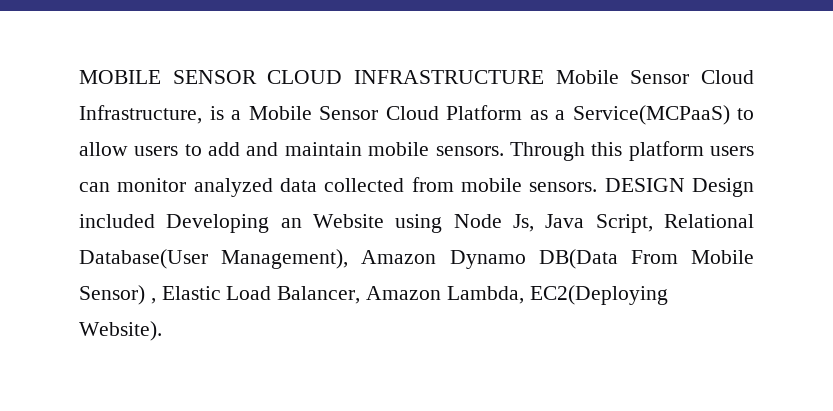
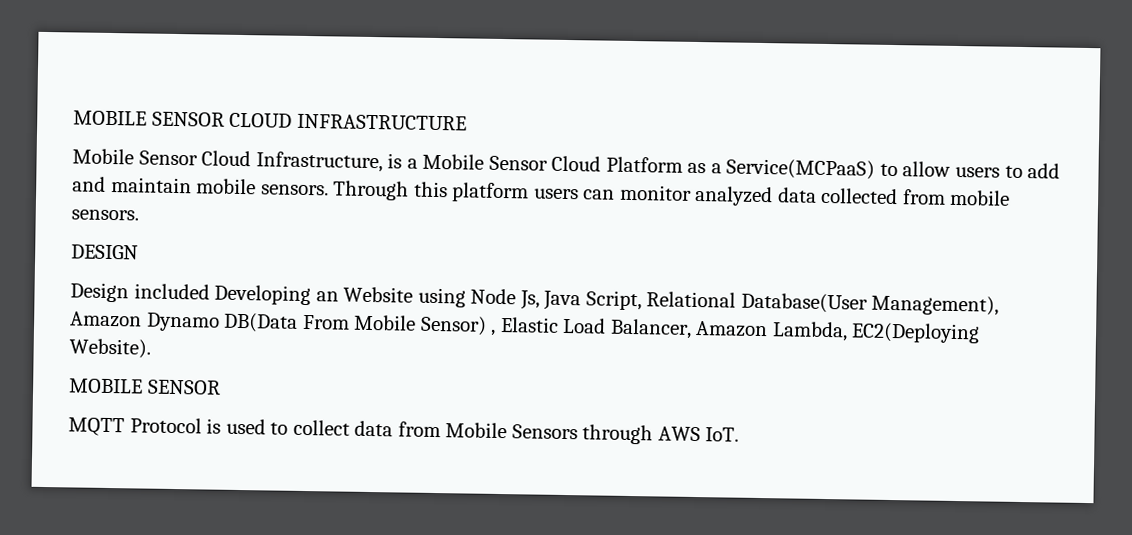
(544, 77) none -> (467, 122) //
(598, 187) none -> (139, 215) //
(685, 185) none -> (139, 252) //
(162, 331) none -> [69,378,221,395] [68,417,740,445] // MOBILE SENSOR // MQTT Protocol is used to collect data from Mobile Sensors through AWS IoT.

